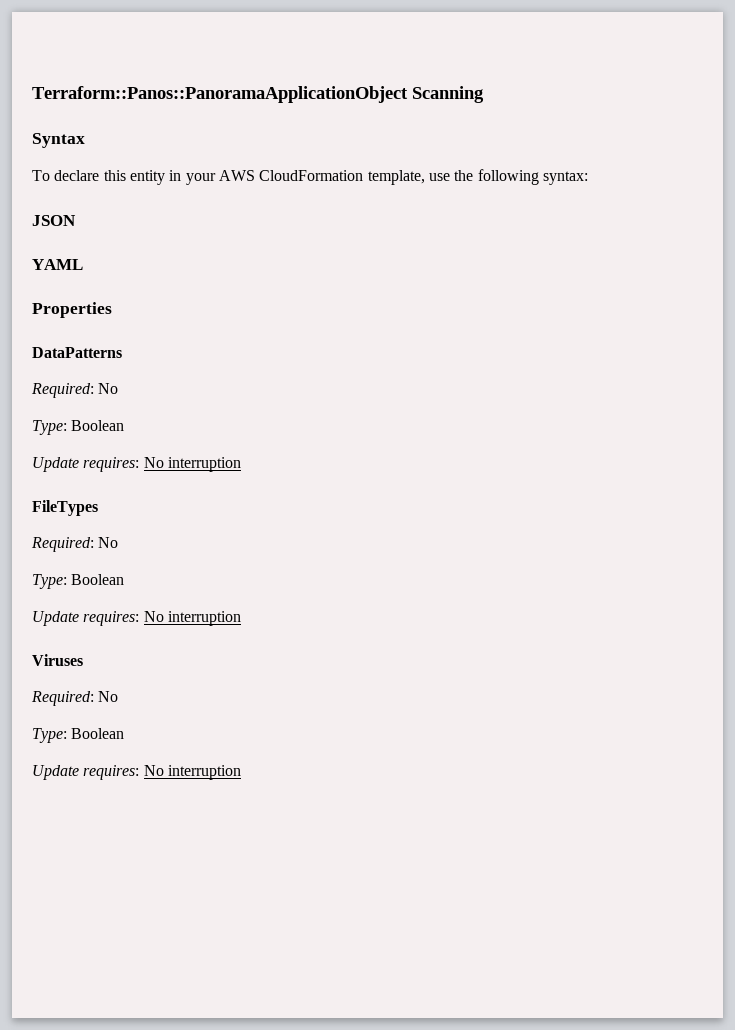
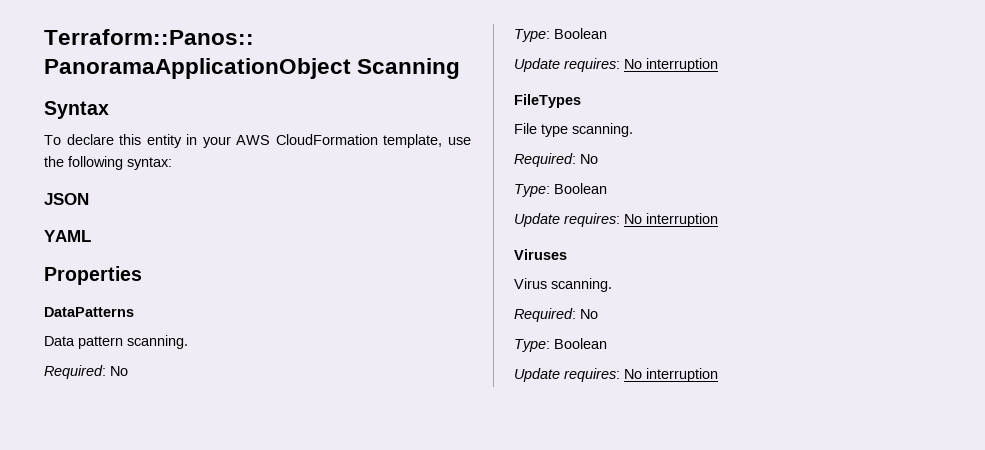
(122, 352) none -> [44,335,188,349] // Data pattern scanning.
(98, 508) none -> [514,123,633,137] // File type scanning.
(83, 660) none -> [514,278,612,292] // Virus scanning.

